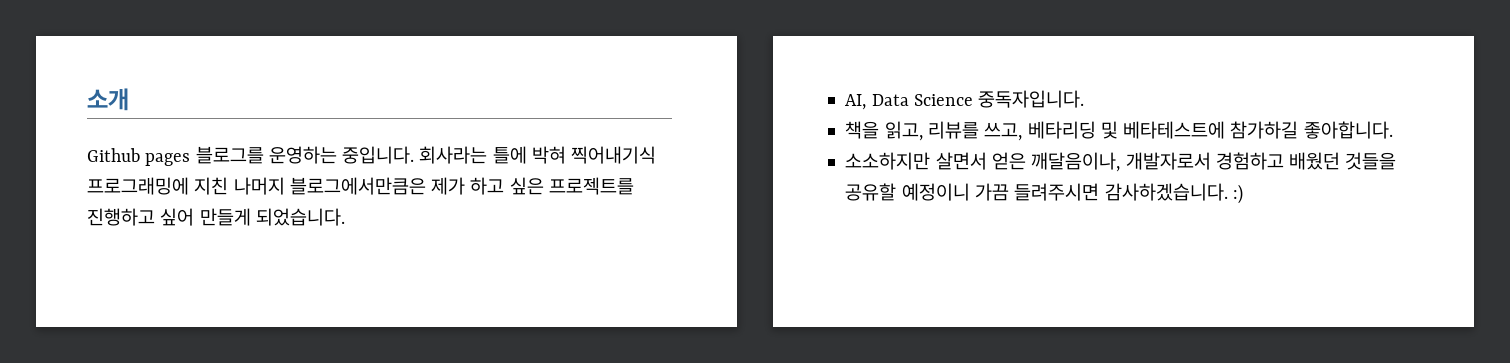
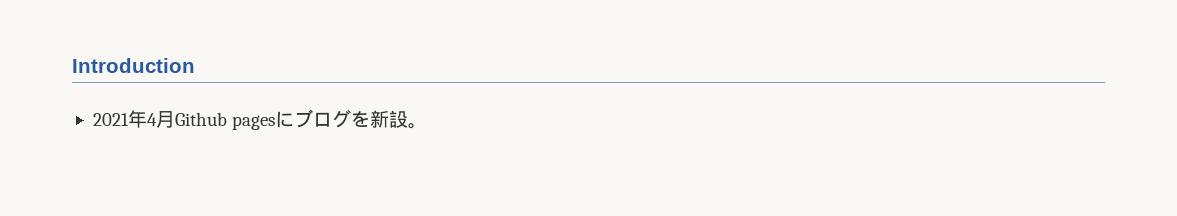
[87,88,129,111] [87,146,657,166] [87,177,634,195] [87,208,345,226] [845,90,1085,110] [845,121,1393,141] [845,152,1397,172] [845,183,1243,204] 소개 // Github pages 블로그를 운영하는 중입니다. 회사라는 틀에 박혀 찍어내기식 프로그래밍에 지친 나머지 블로그에서만큼은 제가 하고 싶은 프로젝트를 진행하고 싶어 만들게 되었습니다. // AI, Data Science 중독자입니다. // 책을 읽고, 리뷰를 쓰고, 베타리딩 및 베타테스트에 참가하길 좋아합니다. // 소소하지만 살면서 얻은 깨달음이나, 개발자로서 경험하고 배웠던 것들을 공유할 예정이니 가끔 들려주시면 감사하겠습니다. :) -> [72,58,195,73] [92,109,428,130] Introduction // 2021年4月Github pagesにブログを新設。

